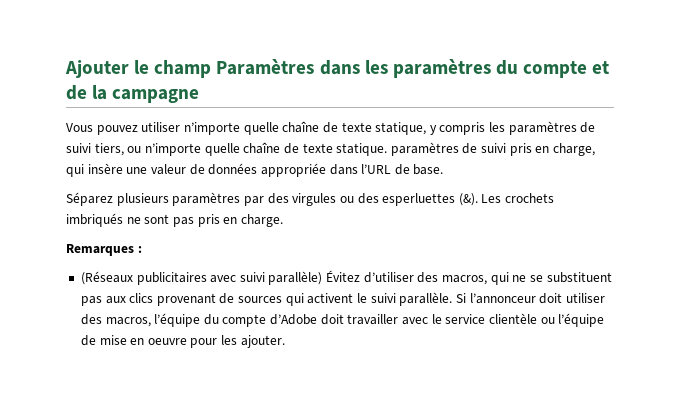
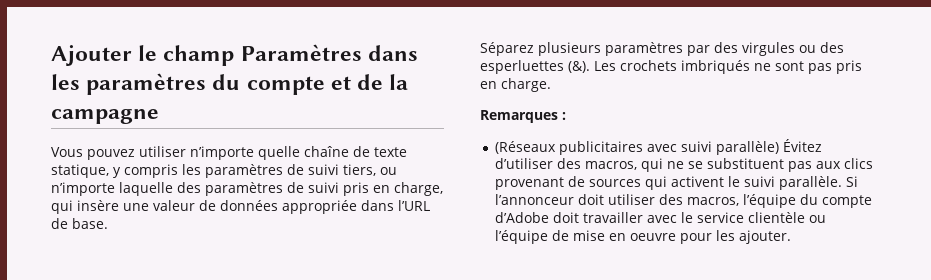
[204,142,388,156] quelle chaîne de texte statique. -> [119,182,201,196] laquelle des

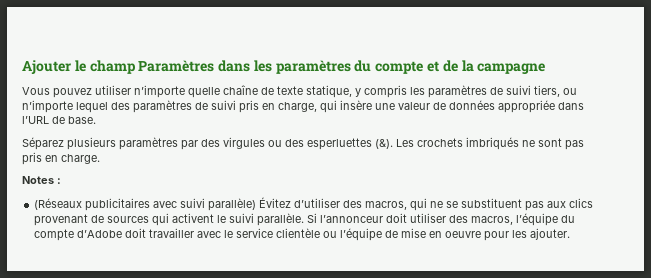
[119,182,173,196] laquelle -> [76,102,108,113] lequel
[480,110,558,123] Remarques -> [22,176,54,184] Notes

